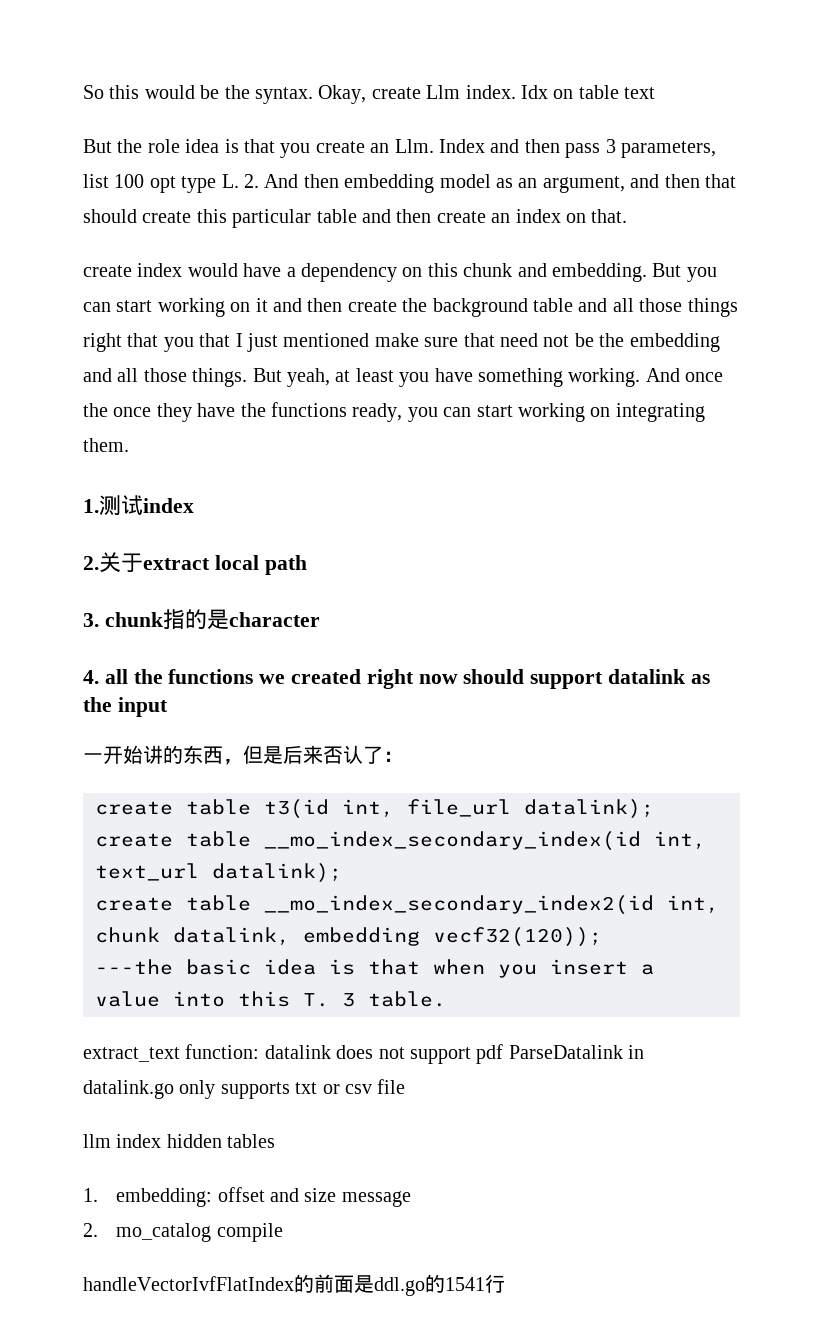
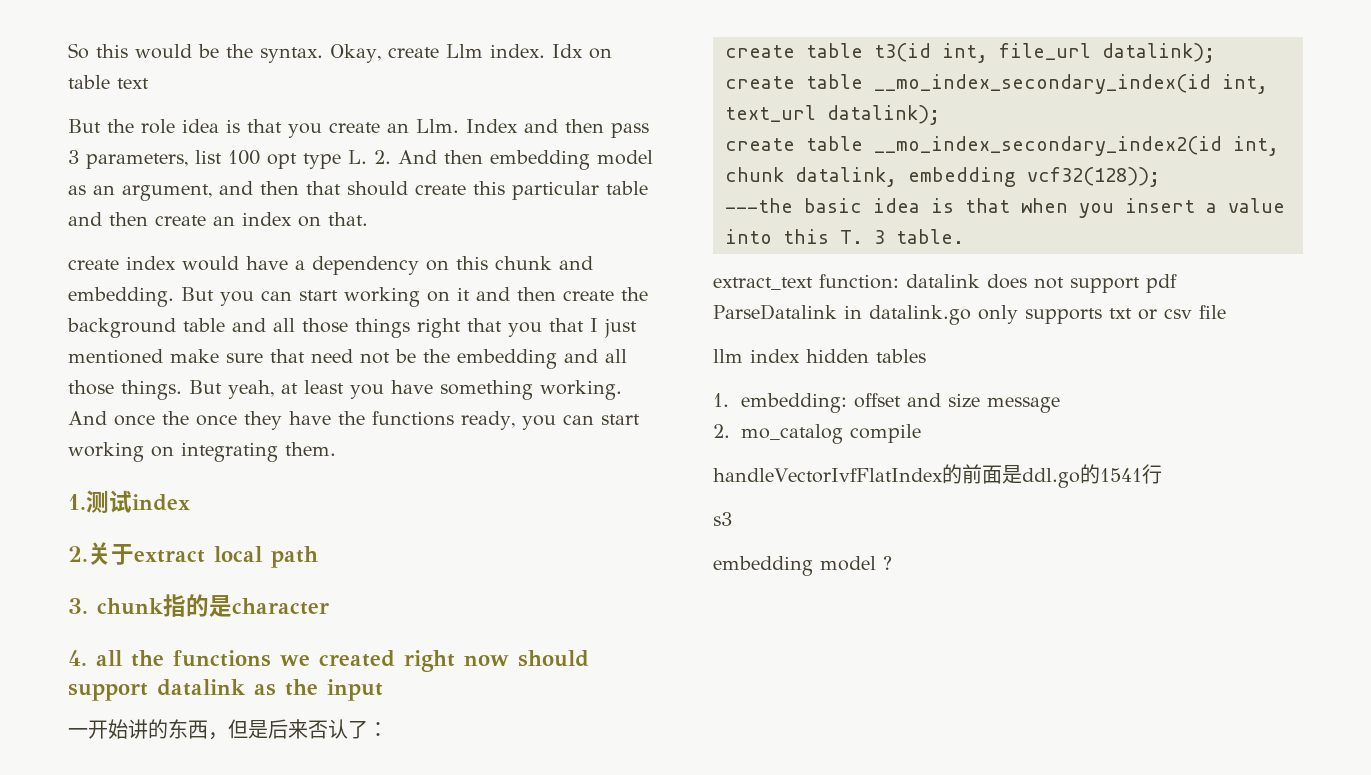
[433,927,602,947] vecf32(120)); -> [1027,167,1160,187] vcf32(128));
(505, 1283) none -> [713,512,732,526] [713,556,892,576] // s3 // embedding model ?

